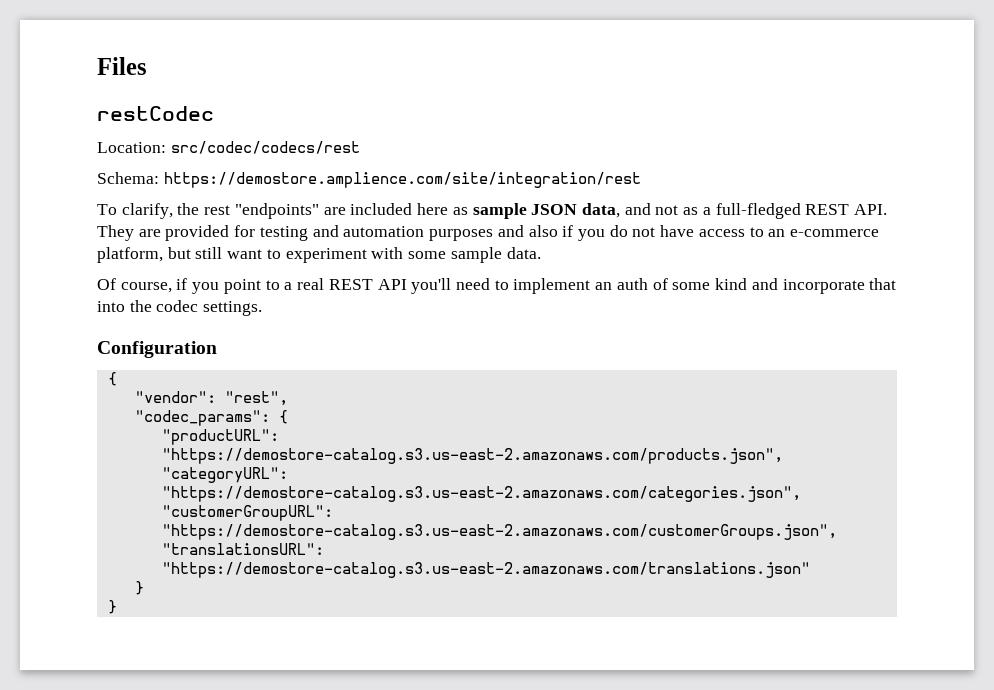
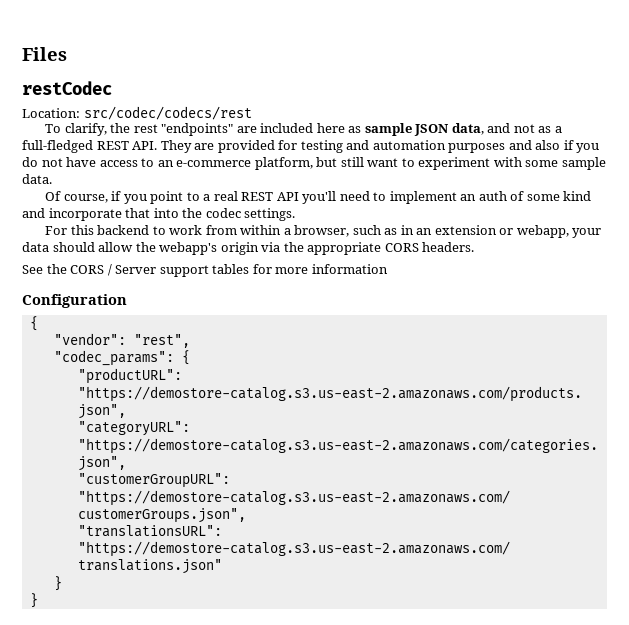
[97,172,641,188] // Schema: https://demostore.amplience.com/site/integration/rest -> (252, 113) none
(263, 308) none -> [45,225,602,238] [22,242,475,255] [22,264,388,277] // For this backend to work from within a browser, such as in an extension or webapp, your data should allow the webapp's origin via the appropriate CORS headers. // See the CORS / Server support tables for more information

